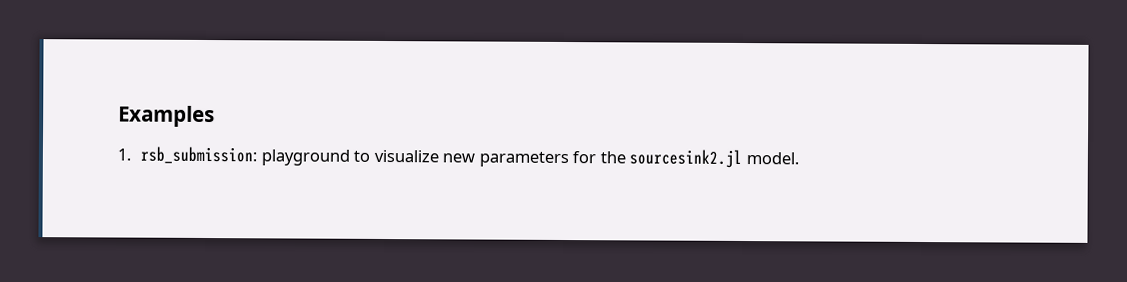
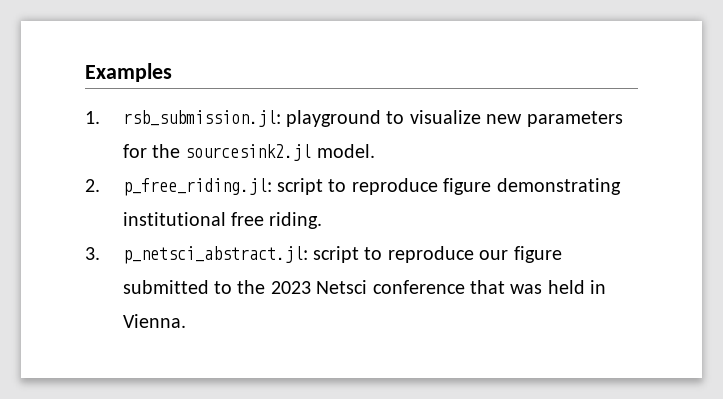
[140,146,258,165] rsb_submission: -> [122,110,281,127] rsb_submission.jl:
(799, 158) none -> [85,178,621,196] [122,212,323,229] [85,246,562,264] [122,280,607,294] [122,314,186,328] // 2. p_free_riding.jl: script to reproduce figure demonstrating institutional free riding. // 3. p_netsci_abstract.jl: script to reproduce our figure submitted to the 2023 Netsci conference that was held in Vienna.

